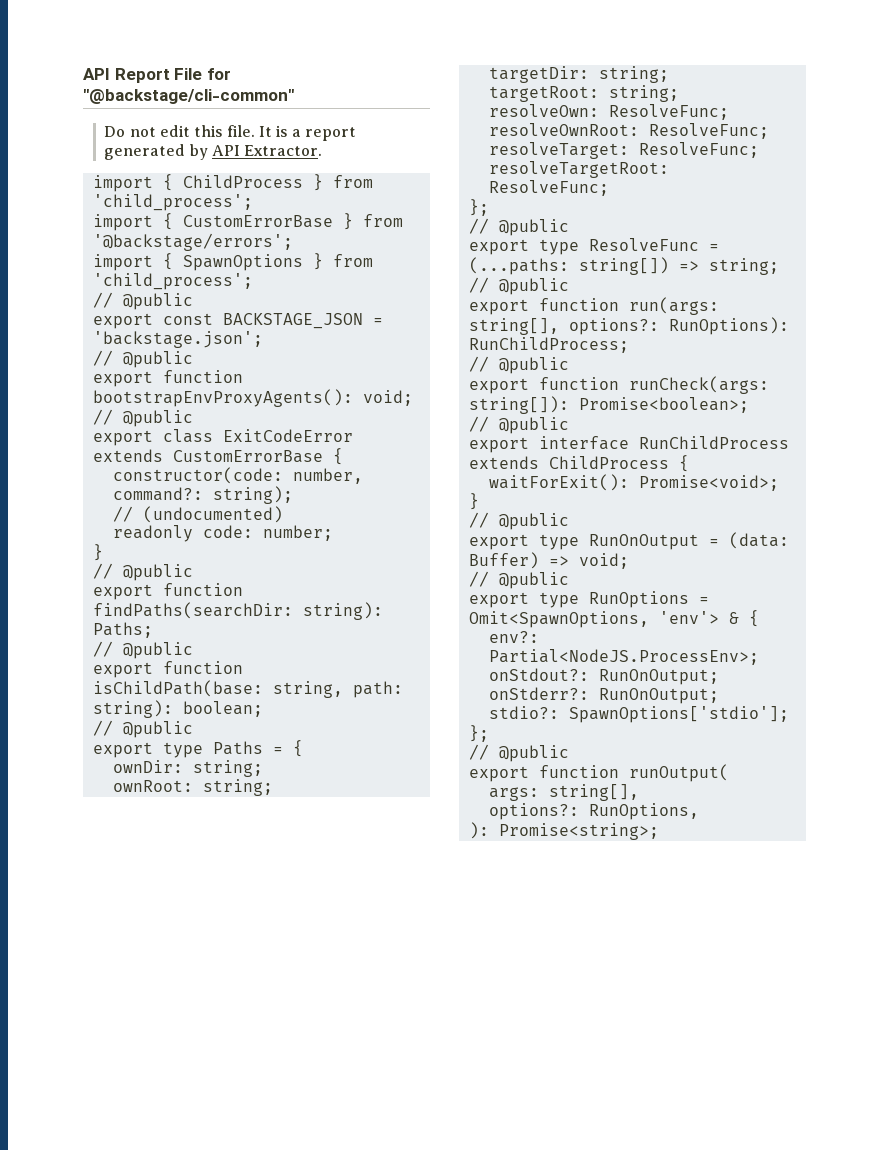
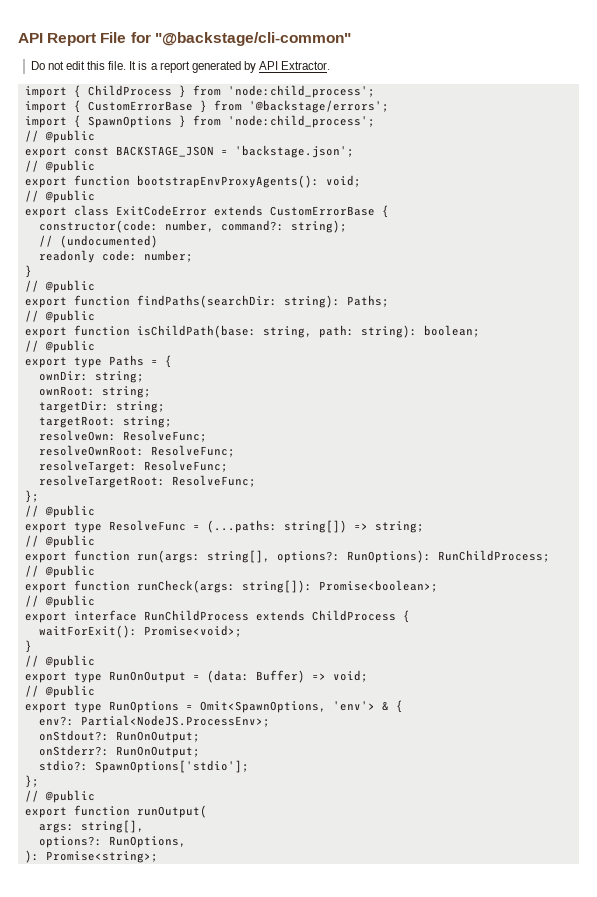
[92,194,253,211] 'child_process'; -> [227,85,375,98] 'node:child_process';
[92,273,253,290] 'child_process'; -> [227,115,375,128] 'node:child_process';

